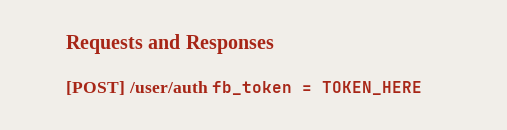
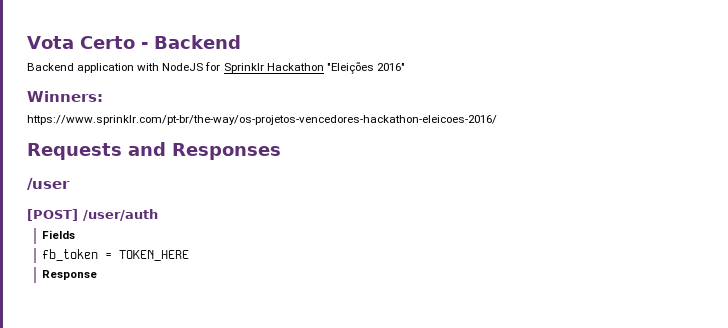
(66, 44) none -> [27,35,241,49] [27,62,405,74] [27,91,103,102] [27,115,497,125] Vota Certo - Backend // Backend application with NodeJS for Sprinklr Hackathon "Eleições 2016" // Winners: // https://www.sprinklr.com/pt-br/the-way/os-projetos-vencedores-hackathon-eleicoes-2016/ //
(274, 44) none -> [27,178,70,190] // /user
(208, 87) none -> [41,230,75,239] // Fields //
(423, 88) none -> [41,270,97,280] // Response

